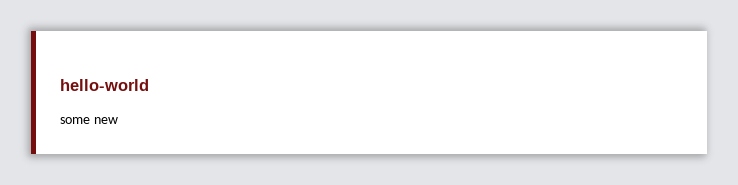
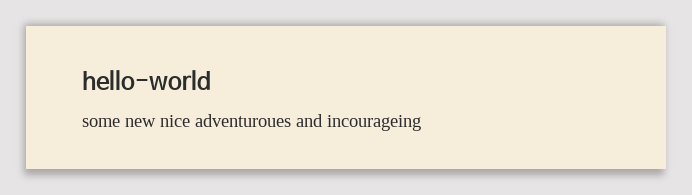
(118, 120) none -> [160,114,421,131] nice adventuroues and incourageing

